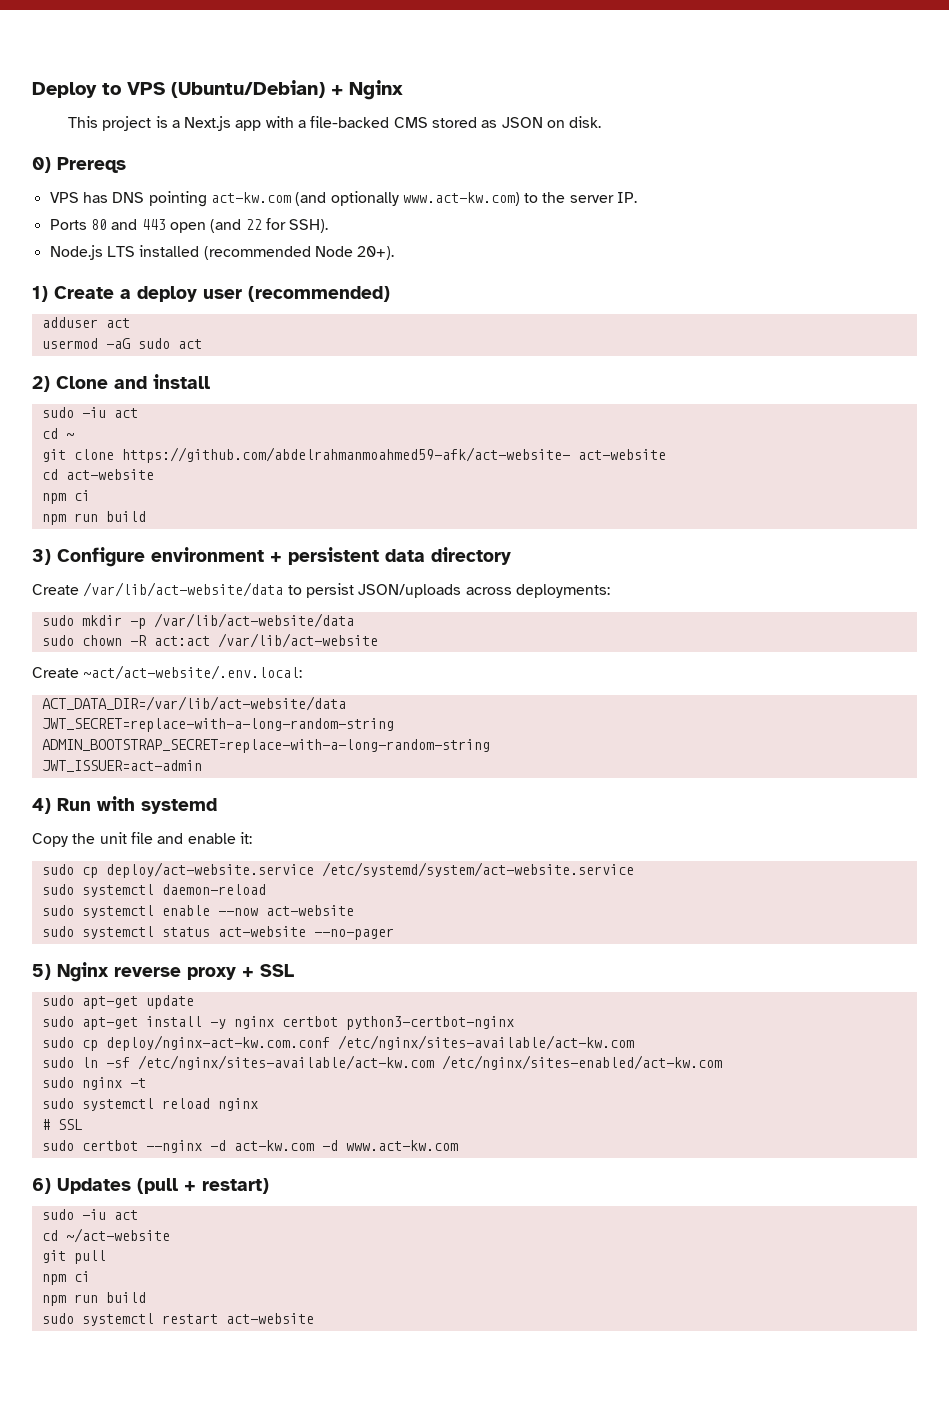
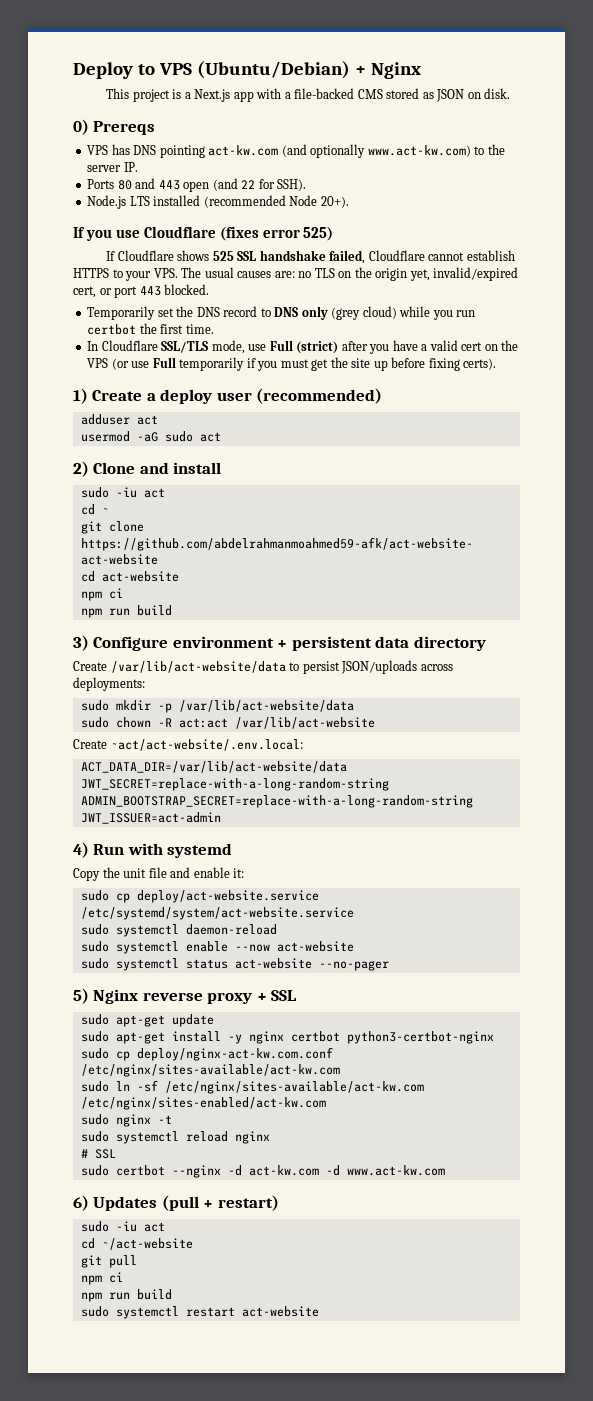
(395, 253) none -> [73,226,334,241] [106,250,515,264] [73,267,519,281] [73,284,210,298] [87,306,476,320] [87,323,214,335] [87,340,519,354] [87,357,497,371] // If you use Cloudflare (fixes error 525) // If Cloudflare shows 525 SSL handshake failed, Cloudflare cannot establish HTTPS to your VPS. The usual causes are: no TLS on the origin yet, invalid/expired cert, or port 443 blocked. // Temporarily set the DNS record to DNS only (grey cloud) while you run certbot the first time. // In Cloudflare SSL/TLS mode, use Full (strict) after you have a valid cert on the VPS (or use Full temporarily if you must get the site up before fixing certs).

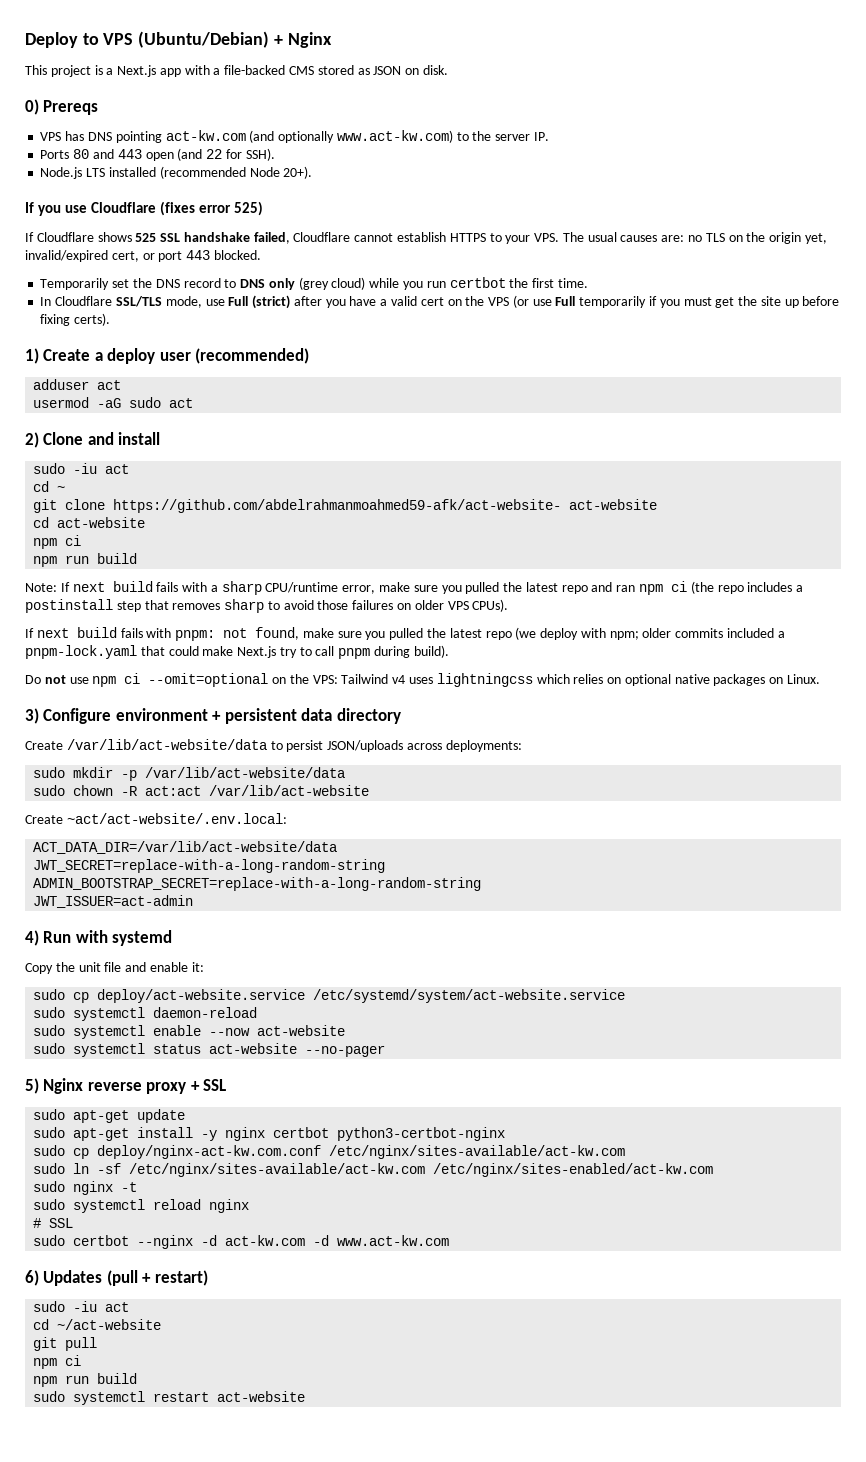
(172, 610) none -> [25,581,804,595] [25,599,509,613] [25,627,785,641] [25,645,449,659] [25,673,821,687] // Note: If next build fails with a sharp CPU/runtime error, make sure you pulled the latest repo and ran npm ci (the repo includes a postinstall step that removes sharp to avoid those failures on older VPS CPUs). // If next build fails with pnpm: not found, make sure you pulled the latest repo (we deploy with npm; older commits included a pnpm-lock.yaml that could make Next.js try to call pnpm during build). // Do not use npm ci --omit=optional on the VPS: Tailwind v4 uses lightningcss which relies on optional native packages on Linux.

